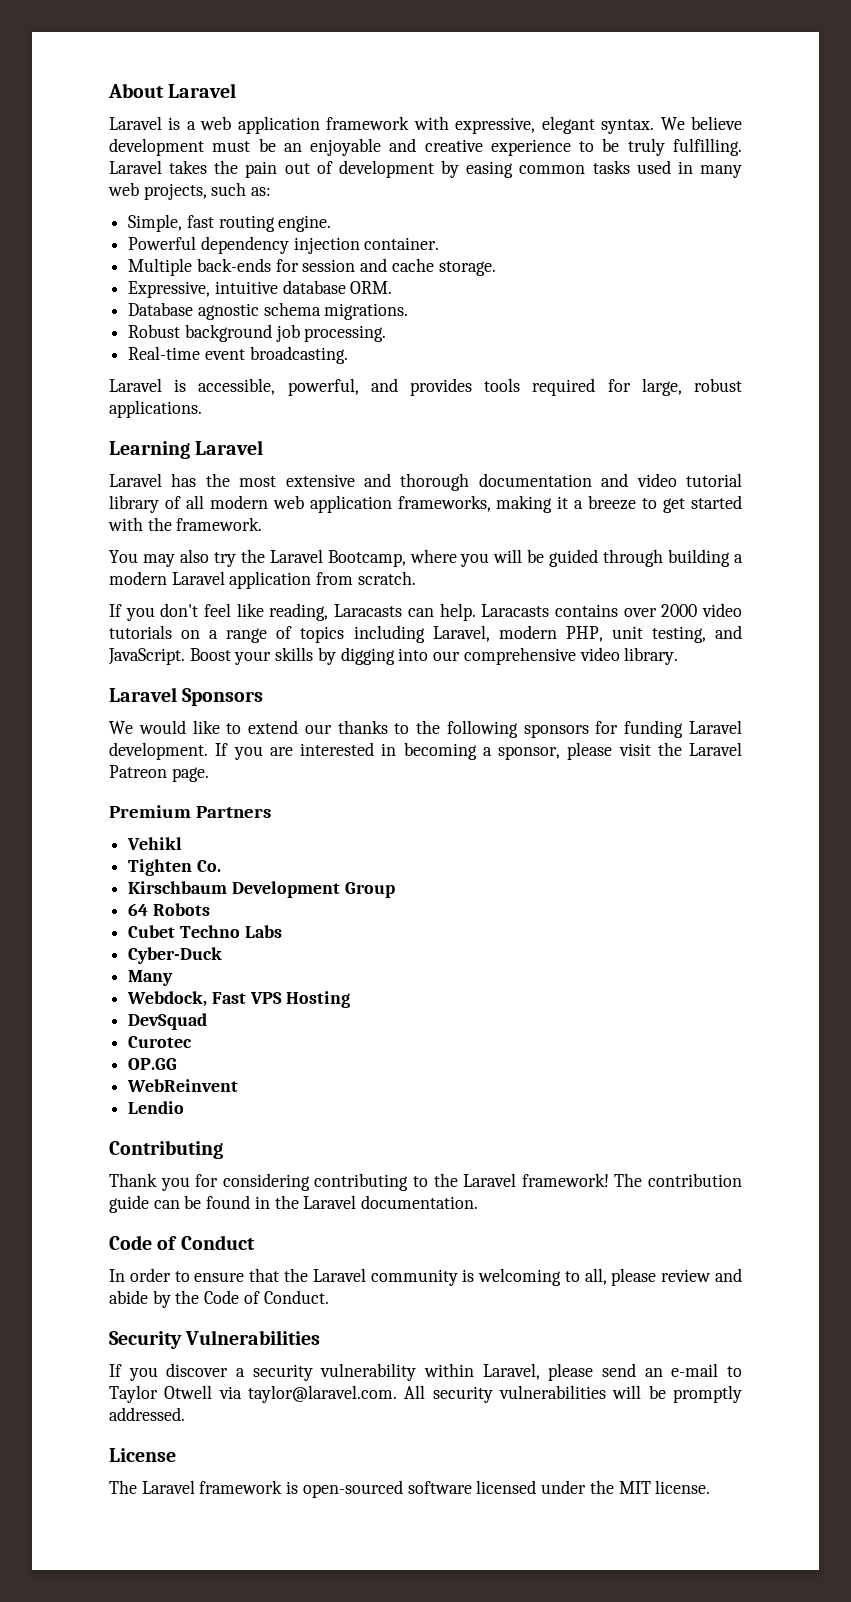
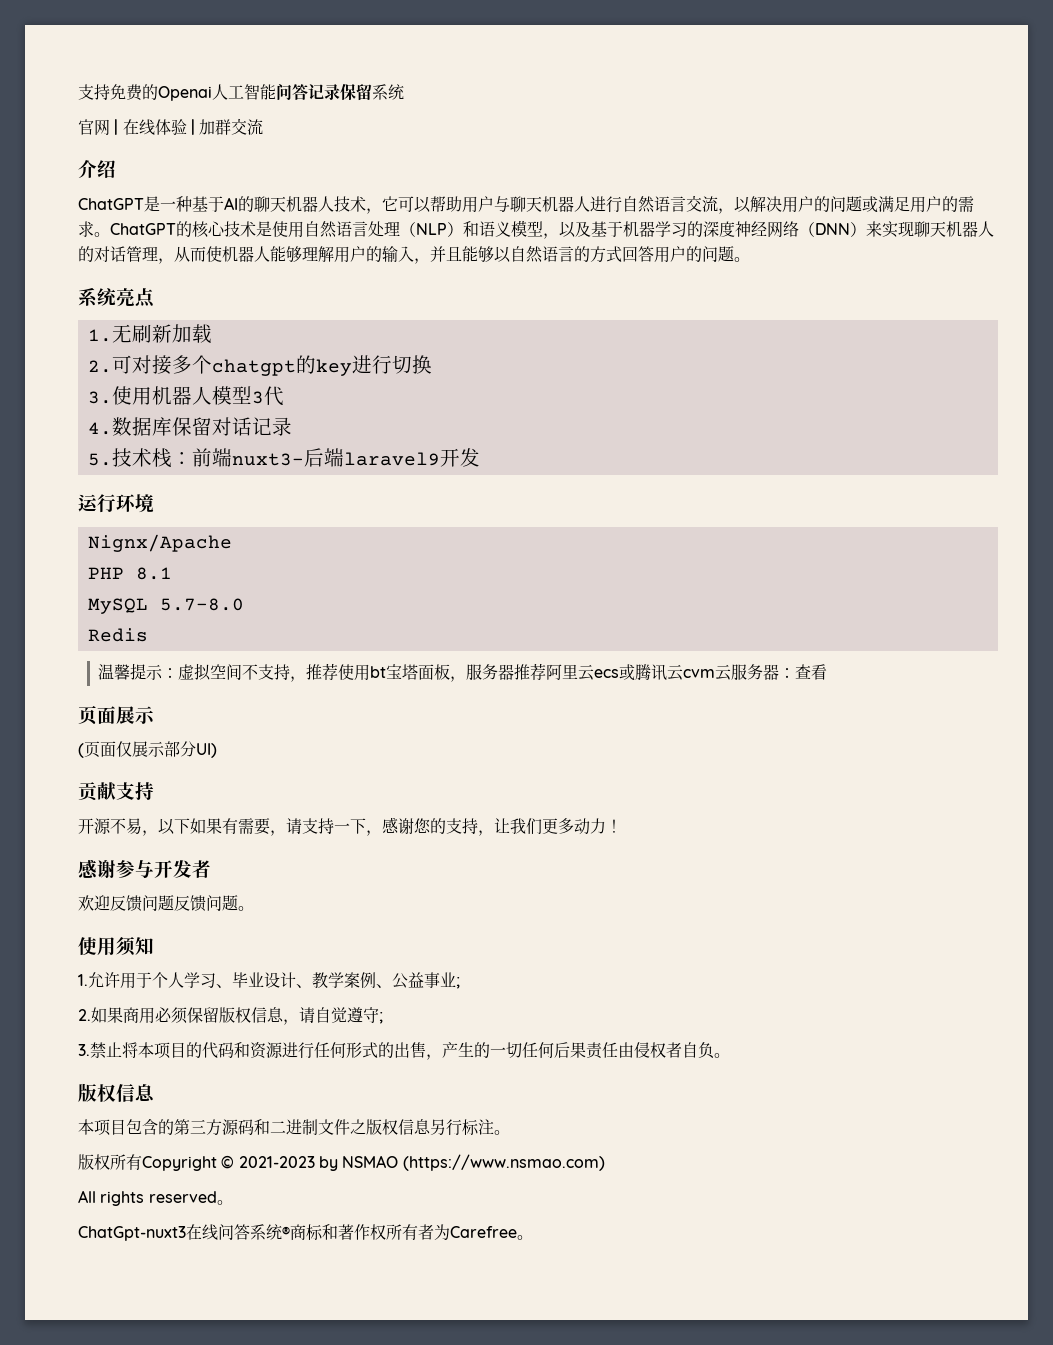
[108,83,237,98] [109,116,742,134] [109,138,742,156] [109,160,742,178] [108,182,272,200] [128,214,332,232] [128,236,440,254] [128,258,496,276] [128,280,393,298] [128,302,409,320] [128,324,387,342] [128,346,348,364] [109,378,742,396] [109,400,202,418] [109,440,264,459] [109,473,742,491] [109,495,742,513] [108,517,263,531] [109,549,744,567] [109,571,416,589] [109,603,743,621] [109,625,742,643] [108,647,679,665] [109,687,264,706] [109,720,742,738] [109,742,742,760] [109,765,209,782] [109,805,271,818] [127,837,183,850] [128,859,221,876] [128,881,395,898] [128,903,210,916] [128,925,282,938] [128,947,223,964] [128,970,174,986] [127,991,351,1008] [128,1013,208,1030] [128,1036,193,1048] [128,1058,178,1070] [127,1079,239,1092] [128,1101,185,1114] [109,1140,223,1159] [109,1173,743,1191] [109,1195,479,1213] [109,1235,255,1250] [109,1268,742,1286] [109,1290,329,1308] [109,1330,321,1349] [109,1363,742,1381] [109,1385,742,1403] [109,1407,185,1421] [109,1448,176,1462] [109,1480,711,1498] About Laravel // Laravel is a web application framework with expressive, elegant syntax. We believe development must be an enjoyable and creative experience to be truly fulfilling. Laravel takes the pain out of development by easing common tasks used in many web projects, such as: // Simple, fast routing engine. // Powerful dependency injection container. // Multiple back-ends for session and cache storage. // Expressive, intuitive database ORM. // Database agnostic schema migrations. // Robust background job processing. // Real-time event broadcasting. // Laravel is accessible, powerful, and provides tools required for large, robust applications. // Learning Laravel // Laravel has the most extensive and thorough documentation and video tutorial library of all modern web application frameworks, making it a breeze to get started with the framework. // You may also try the Laravel Bootcamp, where you will be guided through building a modern Laravel application from scratch. // If you don't feel like reading, Laracasts can help. Laracasts contains over 2000 video tutorials on a range of topics including Laravel, modern PHP, unit testing, and JavaScript. Boost your skills by digging into our comprehensive video library. // Laravel Sponsors // We would like to extend our thanks to the following sponsors for funding Laravel development. If you are interested in becoming a sponsor, please visit the Laravel Patreon page. // Premium Partners // Vehikl // Tighten Co. // Kirschbaum Development Group // 64 Robots // Cubet Techno Labs // Cyber-Duck // Many // Webdock, Fast VPS Hosting // DevSquad // Curotec // OP.GG // WebReinvent // Lendio // Contributing // Thank you for considering contributing to the Laravel framework! The contribution guide can be found in the Laravel documentation. // Code of Conduct // In order to ensure that the Laravel community is welcoming to all, please review and abide by the Code of Conduct. // Security Vulnerabilities // If you discover a security vulnerability within Laravel, please send an e-mail to Taylor Otwell via taylor@laravel.com. All security vulnerabilities will be promptly addressed. // License // The Laravel framework is open-sourced software licensed under the MIT license. -> [78,83,404,101] [78,118,264,136] [78,160,116,178] [78,195,974,214] [78,220,994,239] [78,246,750,264] [78,287,155,308] [87,324,212,344] [87,355,432,376] [87,386,284,406] [87,417,292,436] [87,448,480,468] [78,494,154,513] [87,534,232,552] [87,567,172,580] [87,598,244,614] [87,628,148,642] [98,663,828,682] [78,705,155,725] [78,741,217,758] [78,782,154,802] [78,817,622,836] [78,859,211,879] [78,895,254,912] [78,936,154,956] [78,972,460,989] [78,1007,383,1025] [78,1042,730,1060] [78,1083,155,1102] [78,1119,510,1136] [78,1154,605,1171] [78,1190,233,1206] [78,1224,533,1241] 支持免费的Openai人工智能问答记录保留系统 // 官网 | 在线体验 | 加群交流 // 介绍 // ChatGPT是一种基于AI的聊天机器人技术，它可以帮助用户与聊天机器人进行自然语言交流，以解决用户的问题或满足用户的需求。ChatGPT的核心技术是使用自然语言处理（NLP）和语义模型，以及基于机器学习的深度神经网络（DNN）来实现聊天机器人的对话管理，从而使机器人能够理解用户的输入，并且能够以自然语言的方式回答用户的问题。 // 系统亮点 // 1.无刷新加载 // 2.可对接多个chatgpt的key进行切换 // 3.使用机器人模型3代 // 4.数据库保留对话记录 // 5.技术栈：前端nuxt3-后端laravel9开发 // 运行环境 // Nignx/Apache // PHP 8.1 // MySQL 5.7-8.0 // Redis // 温馨提示：虚拟空间不支持，推荐使用bt宝塔面板，服务器推荐阿里云ecs或腾讯云cvm云服务器：查看 // 页面展示 // (页面仅展示部分UI) // 贡献支持 // 开源不易，以下如果有需要，请支持一下，感谢您的支持，让我们更多动力！ // 感谢参与开发者 // 欢迎反馈问题反馈问题。 // 使用须知 // 1.允许用于个人学习、毕业设计、教学案例、公益事业; // 2.如果商用必须保留版权信息，请自觉遵守; // 3.禁止将本项目的代码和资源进行任何形式的出售，产生的一切任何后果责任由侵权者自负。 // 版权信息 // 本项目包含的第三方源码和二进制文件之版权信息另行标注。 // 版权所有Copyright © 2021-2023 by NSMAO (https://www.nsmao.com) // All rights reserved。 // ChatGpt-nuxt3在线问答系统®商标和著作权所有者为Carefree。

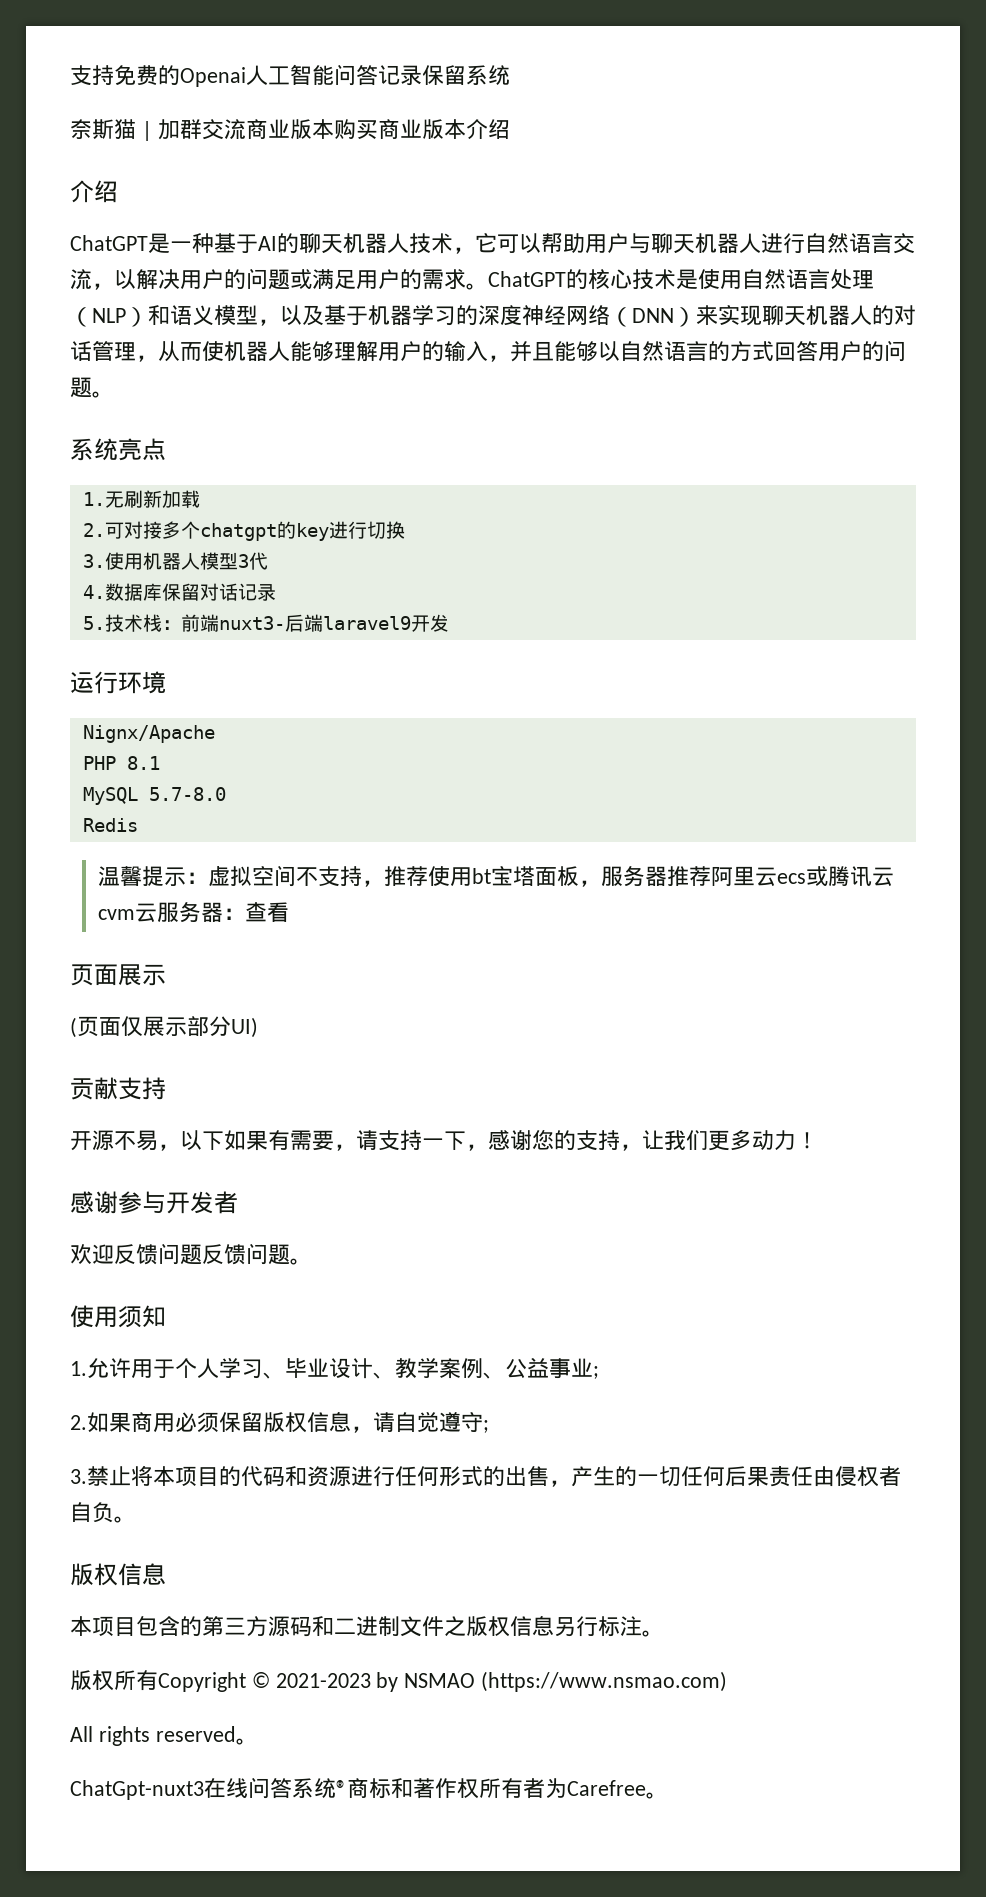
[78,119,187,136] 官网 | 在线体验 -> [70,119,136,140] 奈斯猫
(264, 127) none -> [245,119,510,140] 商业版本购买商业版本介绍

